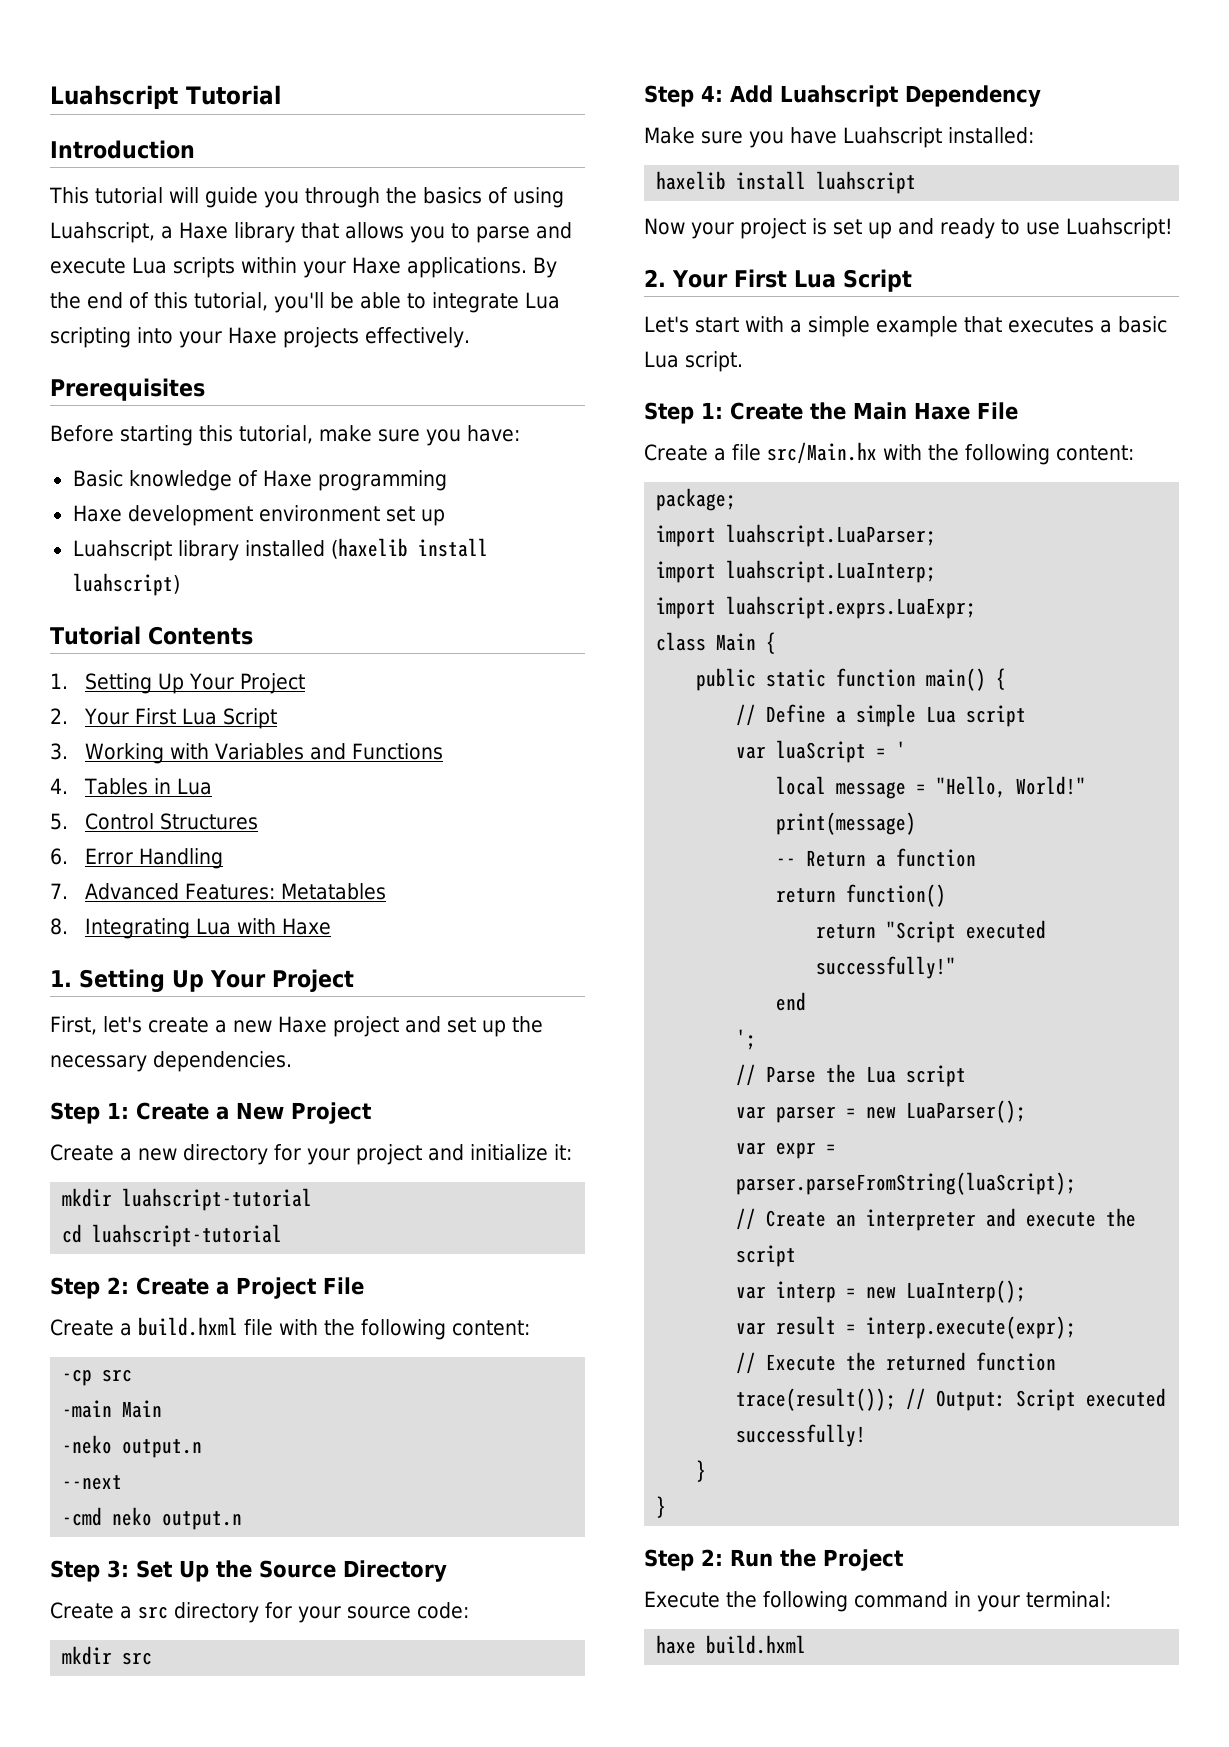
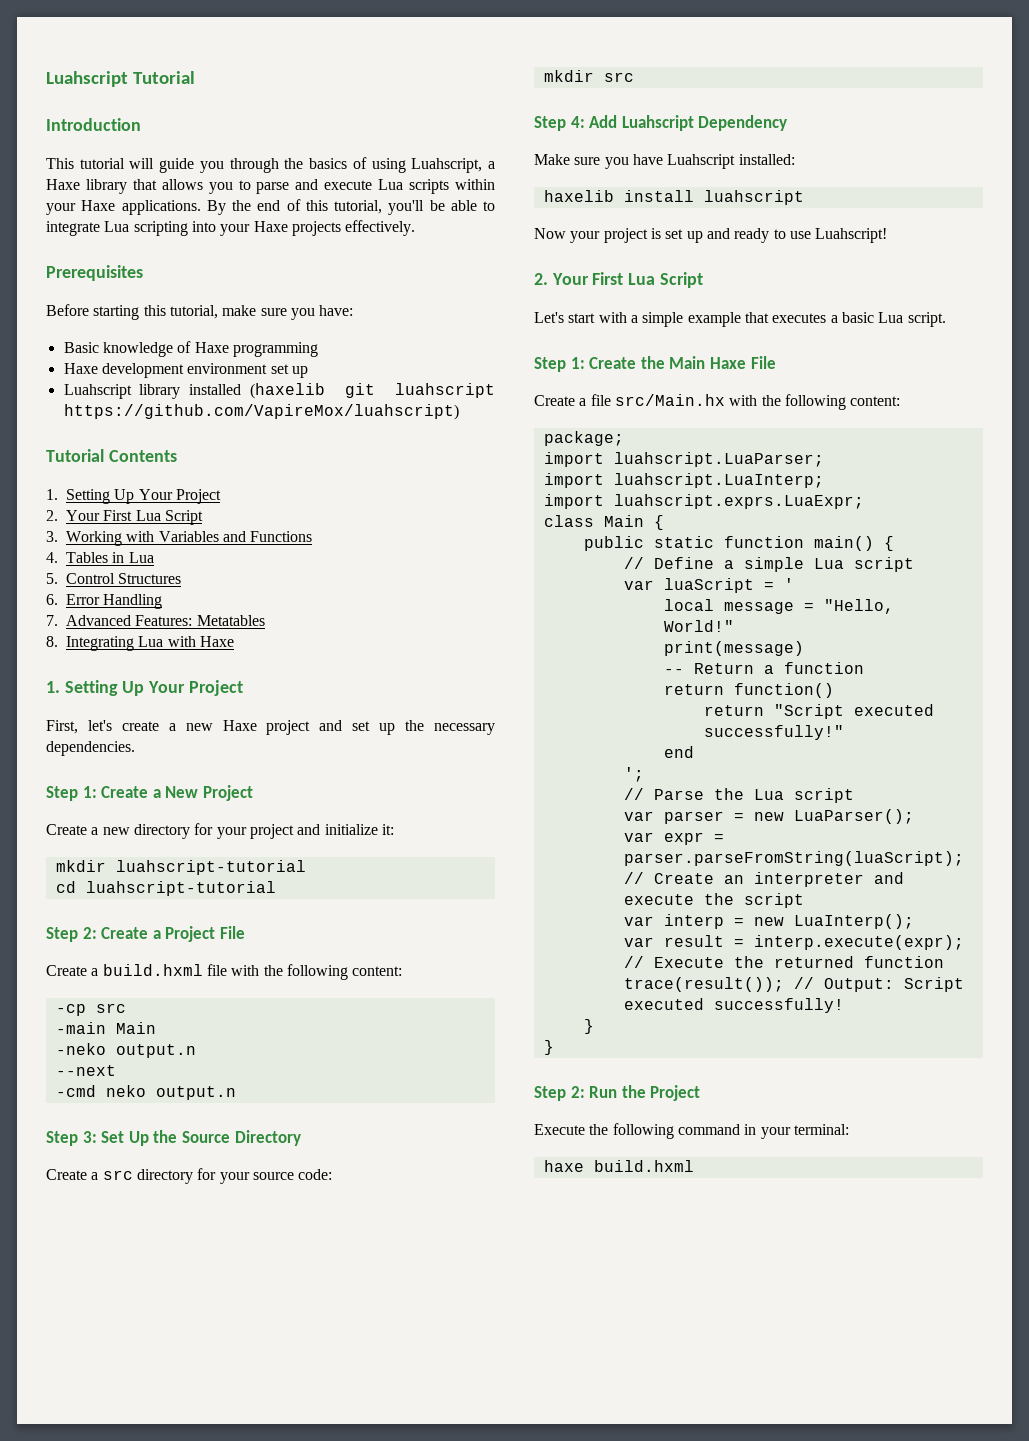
[417,538,488,557] [72,573,180,596] install luahscript) -> [344,383,495,398] [63,404,459,420] git luahscript https://github.com/VapireMox/luahscript)

